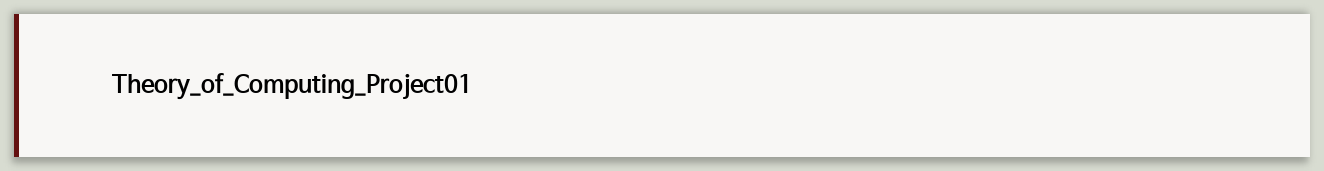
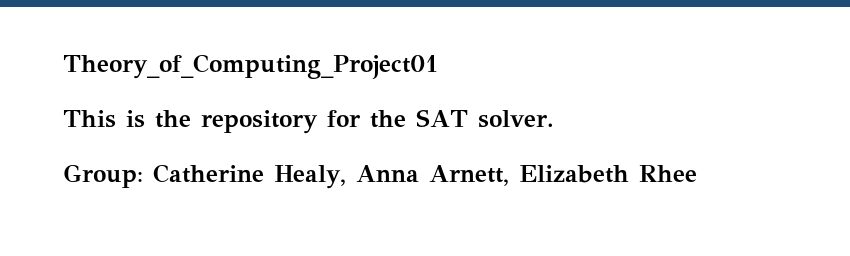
(472, 86) none -> [63,109,554,134] [63,164,697,189] // This is the repository for the SAT solver. // Group: Catherine Healy, Anna Arnett, Elizabeth Rhee

